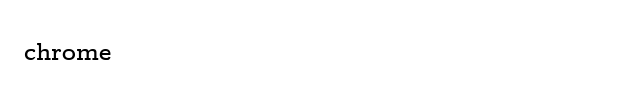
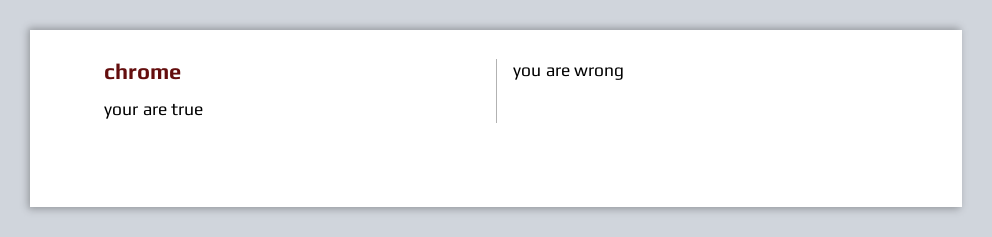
(111, 51) none -> [104,103,204,119] [513,67,625,80] // your are true // you are wrong

